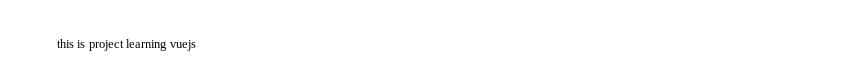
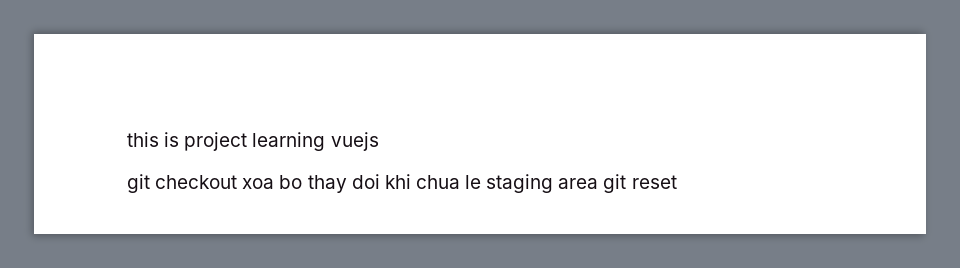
(196, 45) none -> [127,174,677,193] // git checkout xoa bo thay doi khi chua le staging area git reset

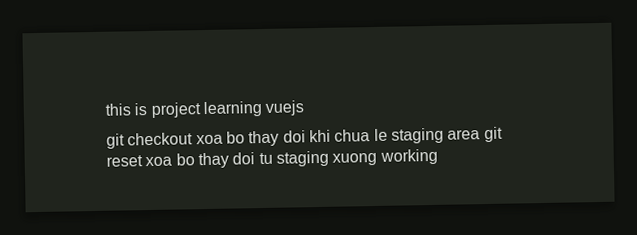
(677, 182) none -> [145,148,438,169] xoa bo thay doi tu staging xuong working

